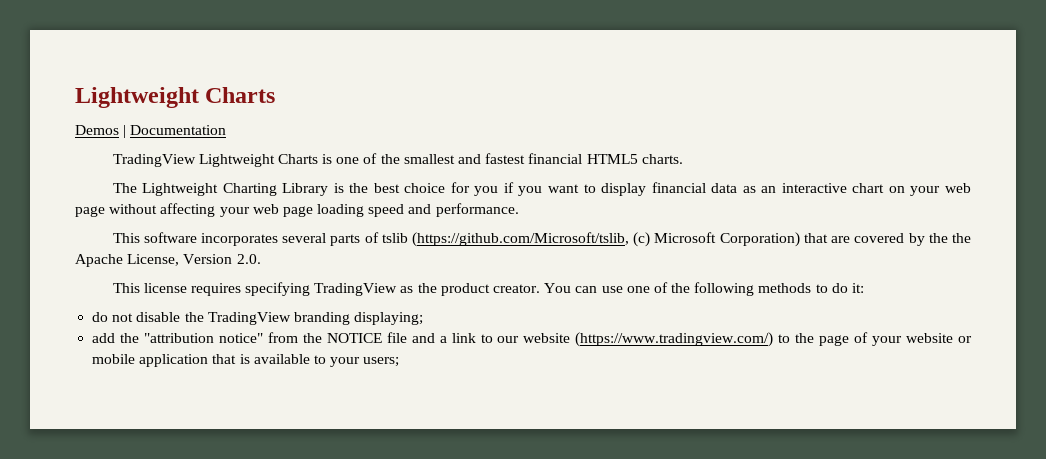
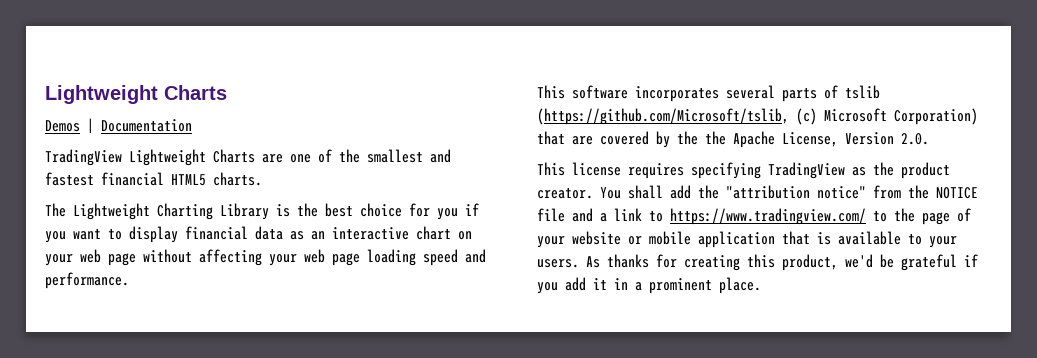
[322,154,333,164] is -> [262,154,283,163] are
[575,282,865,296] [92,312,424,325] can use one of the following methods to do it: // do not disable the TradingView branding displaying; // -> [628,185,663,199] shall
[497,332,774,347] our website (https://www.tradingview.com/) -> [670,208,866,225] https://www.tradingview.com/
[363,357,400,367] users; -> [537,254,978,271] [537,277,761,294] users. As thanks for creating this product, we'd be grateful if you add it in a prominent place.

